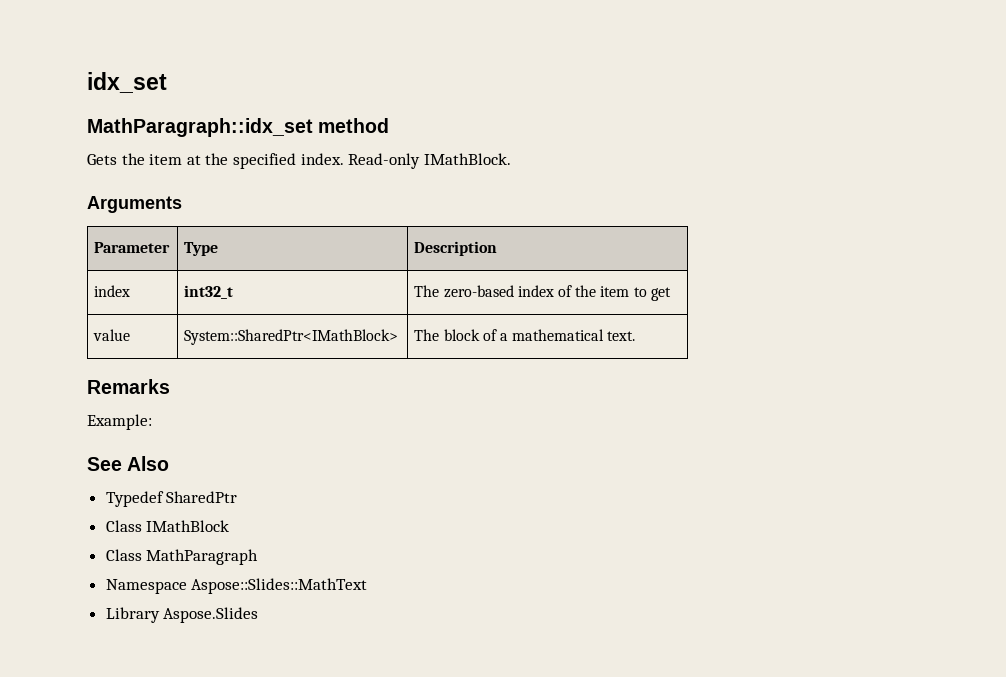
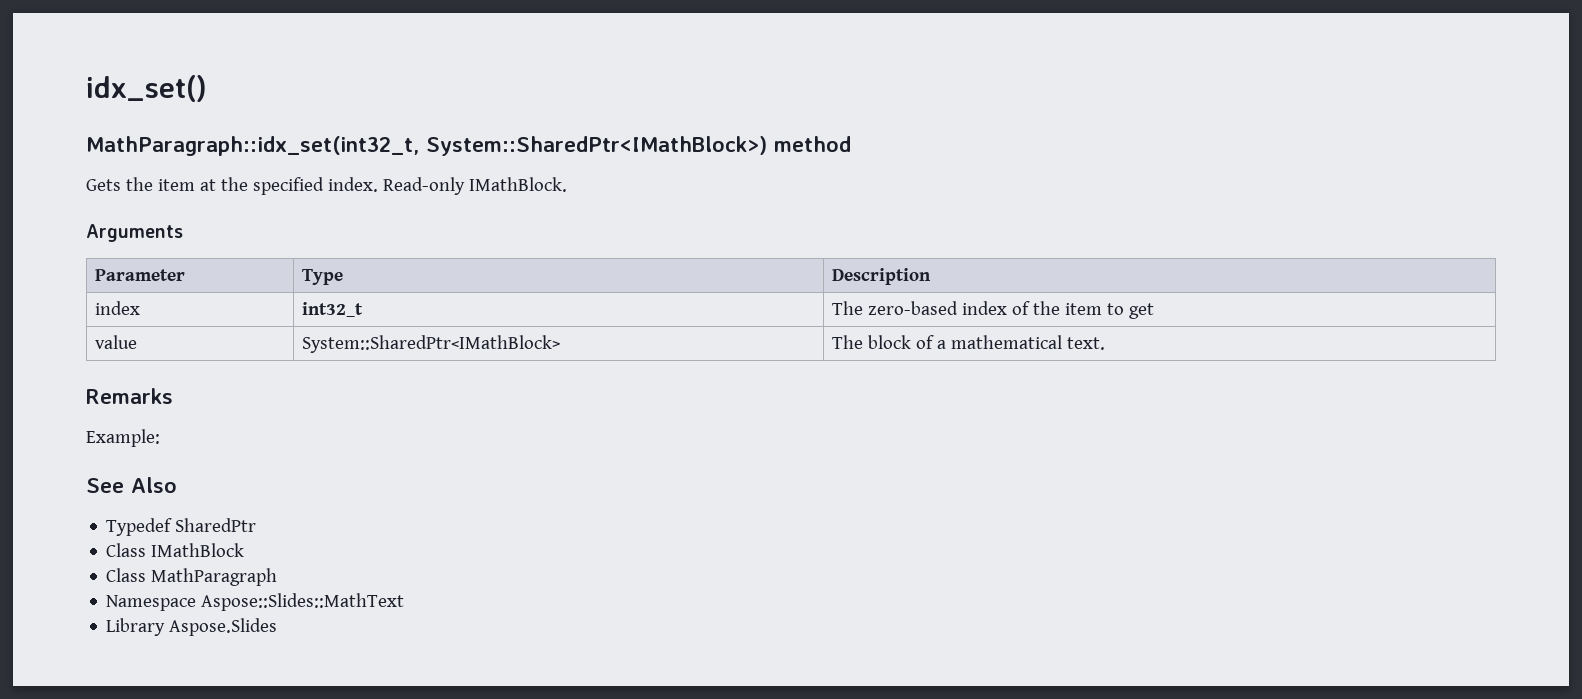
[87,72,167,93] [87,118,313,137] idx_set // MathParagraph::idx_set -> [86,75,207,102] [86,136,767,156] idx_set() // MathParagraph::idx_set(int32_t, System::SharedPtr<IMathBlock>)

